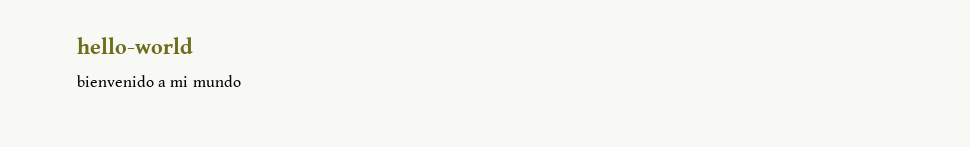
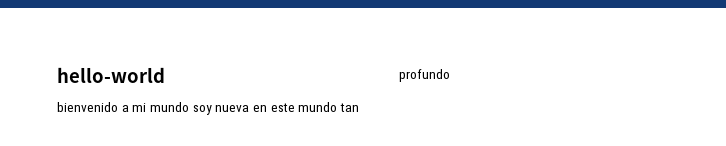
(241, 81) none -> [192,102,359,115] [399,69,450,82] soy nueva en este mundo tan profundo

